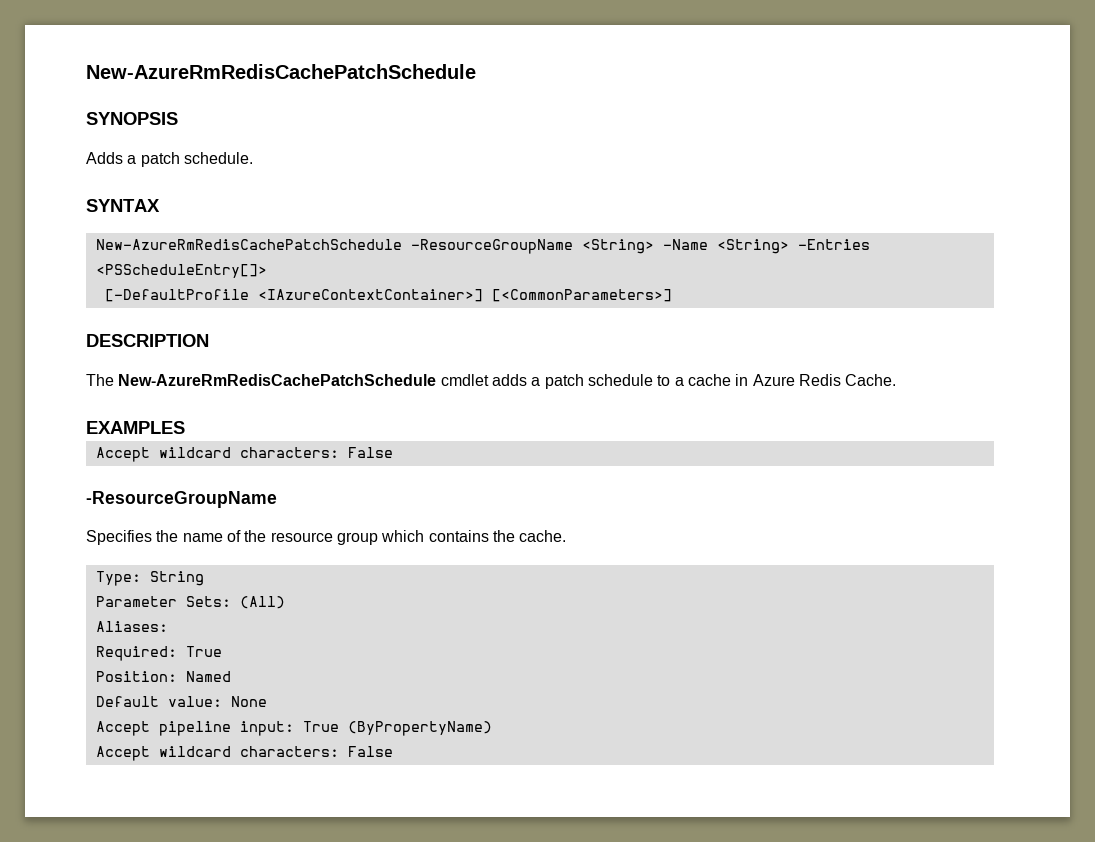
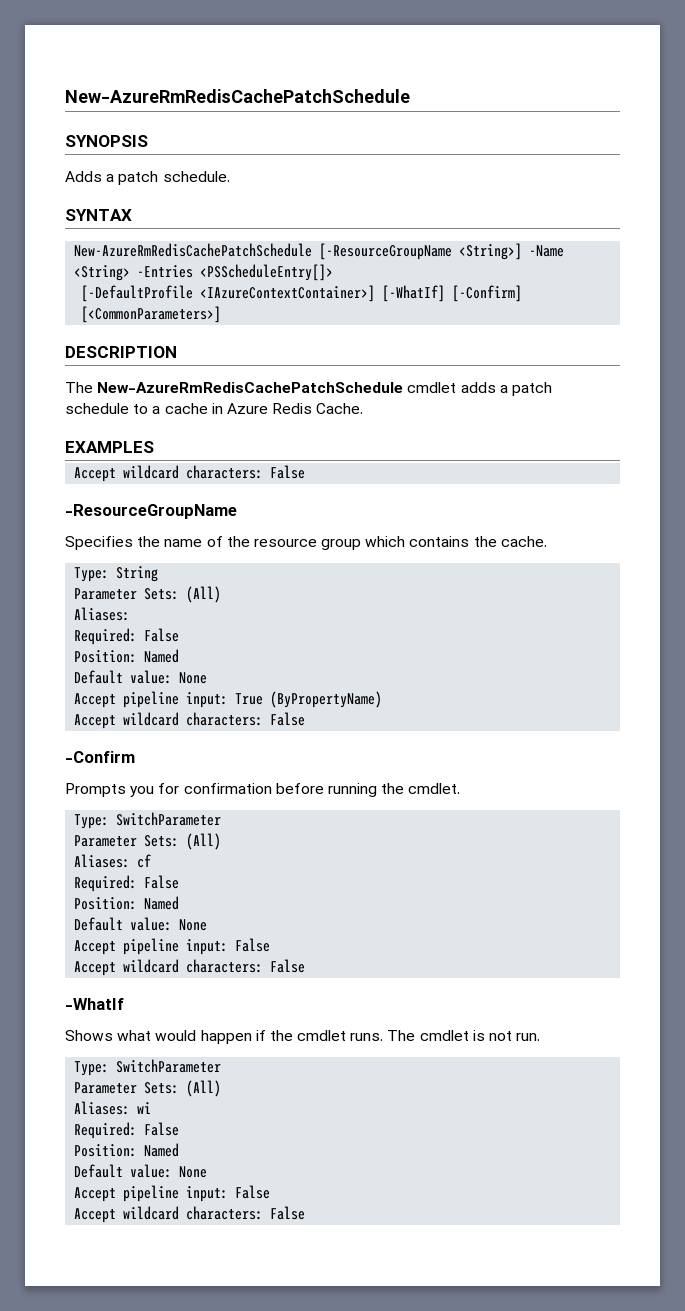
[410,239,654,254] -ResourceGroupName <String> -> [319,243,523,260] [-ResourceGroupName <String>]
(483, 295) none -> [382,285,523,302] [-WhatIf] [-Confirm]
[185,646,222,657] True -> [144,628,180,642] False
(393, 751) none -> [65,751,135,763] [65,783,461,797] [74,812,222,829] [74,833,222,850] [74,854,152,868] [74,875,180,892] [74,896,180,910] [74,917,208,931] [74,938,271,955] [74,959,306,976] [65,998,124,1010] [65,1030,541,1044] [74,1059,222,1076] [74,1080,222,1097] [74,1101,152,1115] [74,1122,180,1139] [74,1143,180,1157] [74,1164,208,1178] [74,1185,271,1202] [74,1206,306,1223] // -Confirm // Prompts you for confirmation before running the cmdlet. // Type: SwitchParameter // Parameter Sets: (All) // Aliases: cf // Required: False // Position: Named // Default value: None // Accept pipeline input: False // Accept wildcard characters: False // -WhatIf // Shows what would happen if the cmdlet runs. The cmdlet is not run. // Type: SwitchParameter // Parameter Sets: (All) // Aliases: wi // Required: False // Position: Named // Default value: None // Accept pipeline input: False // Accept wildcard characters: False

